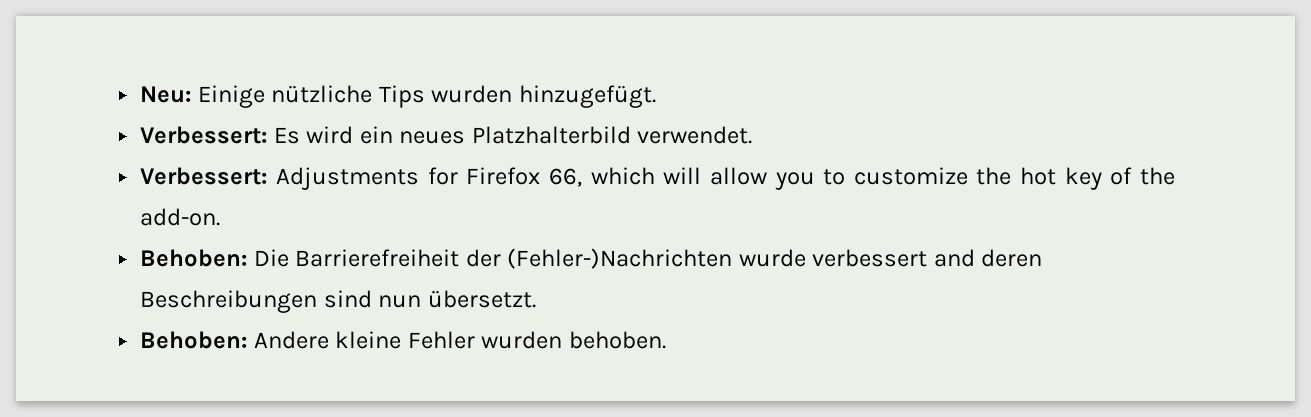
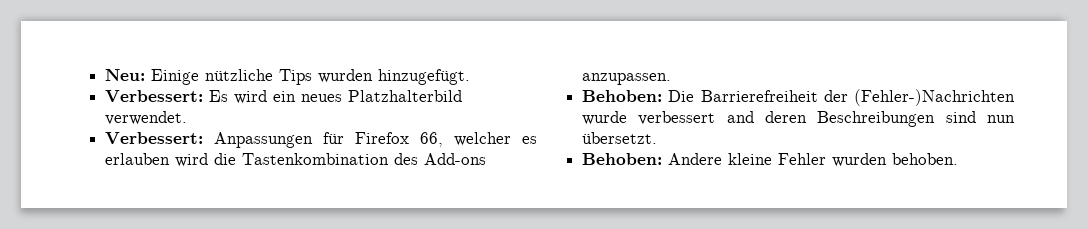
[276,167,1175,190] [140,208,221,226] Adjustments for Firefox 66, which will allow you to customize the hot key of the add-on. -> [214,132,538,148] [105,153,487,167] [582,73,672,85] Anpassungen für Firefox 66, welcher es erlauben wird die Tastenkombination des Add-ons anzupassen.

